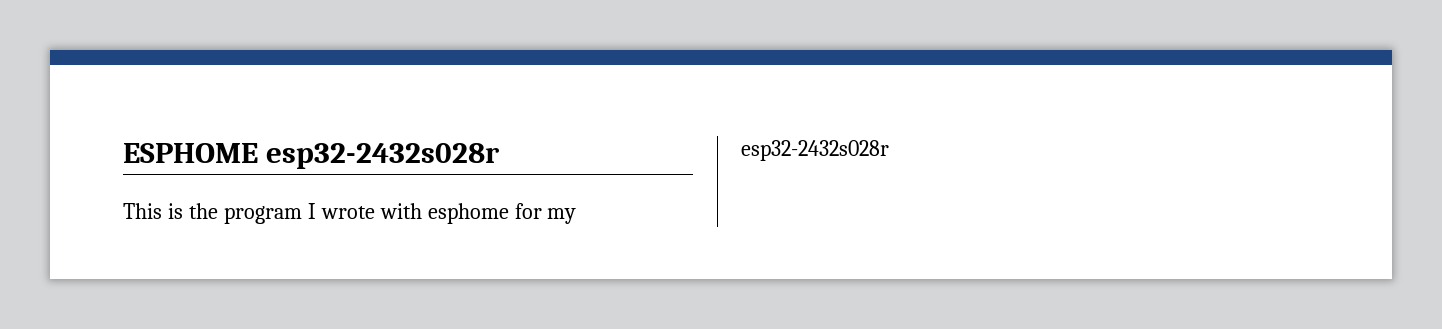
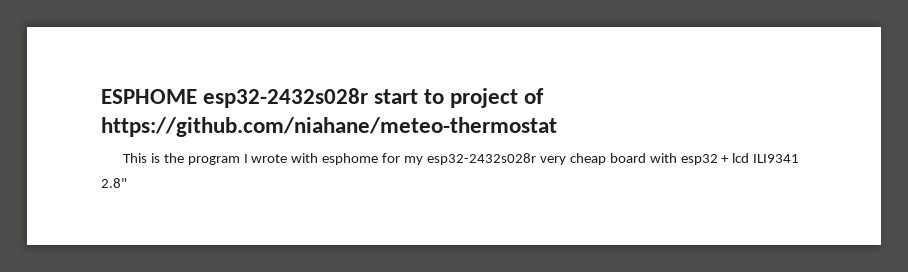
(501, 156) none -> [374,88,545,108] [101,117,557,137] start to project of https://github.com/niahane/meteo-thermostat
(889, 150) none -> [539,153,800,165] [101,178,127,188] very cheap board with esp32 + lcd ILI9341 2.8"

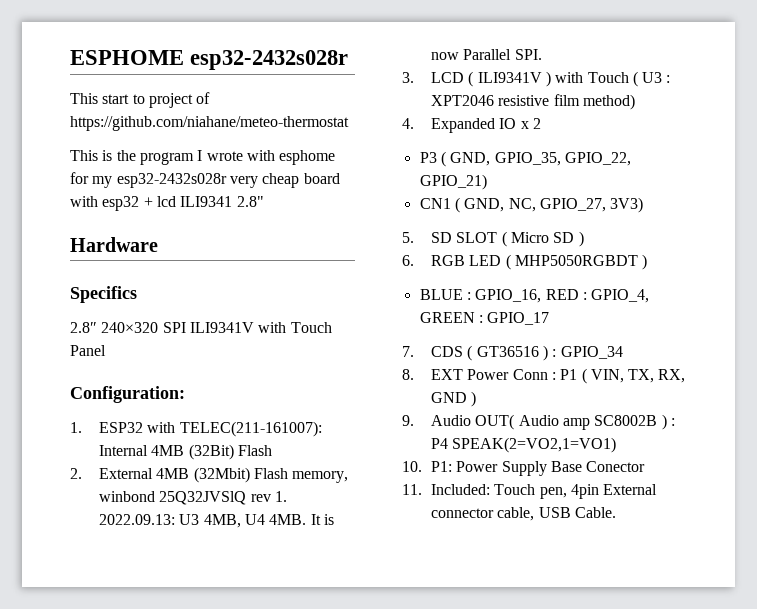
(369, 98) none -> [70,93,98,104] // This
(127, 183) none -> [70,237,158,252] [70,286,137,303] [70,322,332,333] [70,345,106,356] [70,386,185,403] [70,421,322,437] [98,444,272,460] [70,467,349,483] [98,491,287,505] [98,514,334,528] [430,49,542,60] [402,71,671,87] [430,94,635,110] [402,118,541,133] [419,151,631,167] [419,174,487,190] [419,197,644,213] [402,231,584,247] [402,254,648,270] [419,289,650,303] [419,312,550,325] [402,345,623,361] [402,368,686,384] [430,391,477,407] [402,414,675,430] [430,437,617,453] [402,461,646,476] [402,484,658,499] [430,507,616,521] // Hardware // Specifics // 2.8″ 240×320 SPI ILI9341V with Touch Panel // Configuration: // 1. ESP32 with TELEC(211-161007): Internal 4MB (32Bit) Flash // 2. External 4MB (32Mbit) Flash memory, winbond 25Q32JVSlQ rev 1. 2022.09.13: U3 4MB, U4 4MB. It is now Parallel SPI. // 3. LCD ( ILI9341V ) with Touch ( U3 : XPT2046 resistive film method) // 4. Expanded IO x 2 // P3 ( GND, GPIO_35, GPIO_22, GPIO_21) // CN1 ( GND, NC, GPIO_27, 3V3) // 5. SD SLOT ( Micro SD ) // 6. RGB LED ( MHP5050RGBDT ) // BLUE : GPIO_16, RED : GPIO_4, GREEN : GPIO_17 // 7. CDS ( GT36516 ) : GPIO_34 // 8. EXT Power Conn : P1 ( VIN, TX, RX, GND ) // 9. Audio OUT( Audio amp SC8002B ) : P4 SPEAK(2=VO2,1=VO1) // 10. P1: Power Supply Base Conector // 11. Included: Touch pen, 4pin External connector cable, USB Cable.

